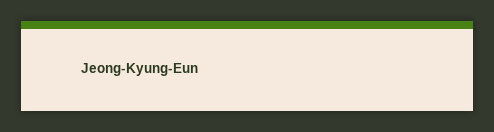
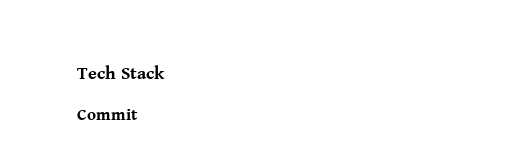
[81,63,198,76] Jeong-Kyung-Eun -> [77,65,165,79] [77,109,138,120] Tech Stack // Commit

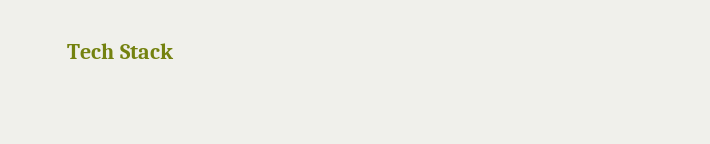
[77,109,138,120] // Commit -> (174, 51) none

